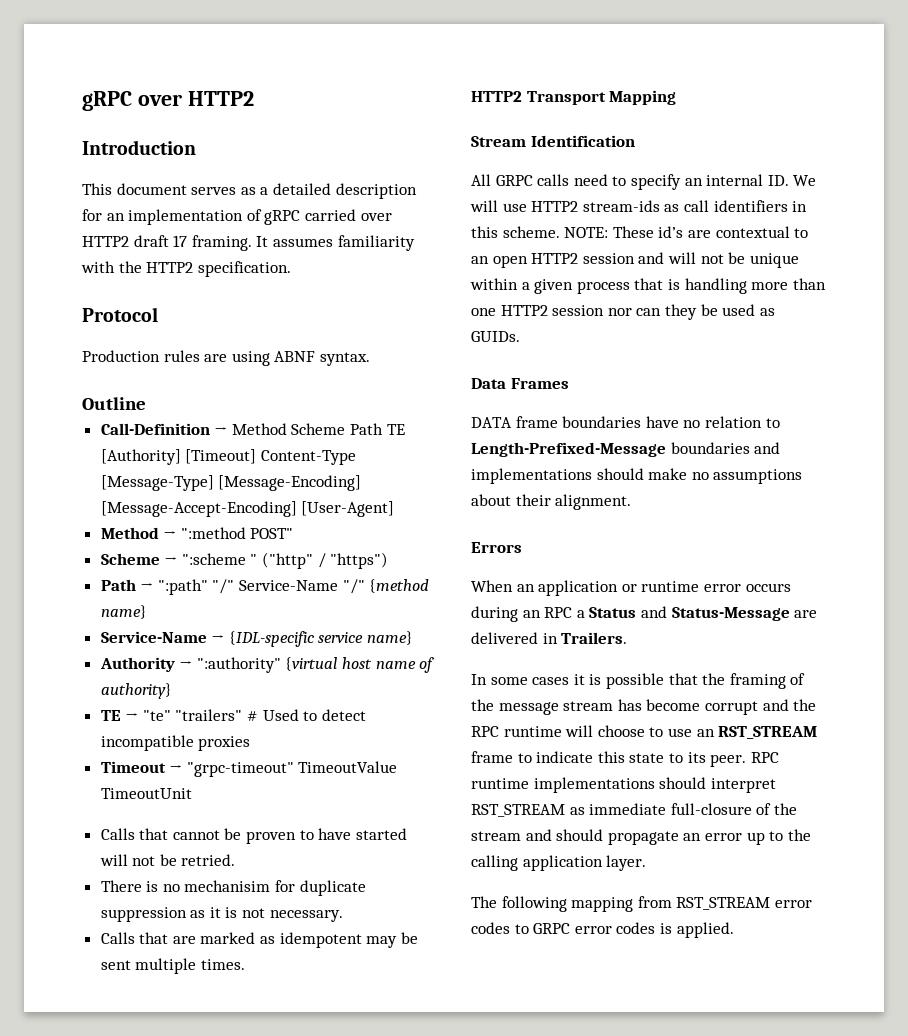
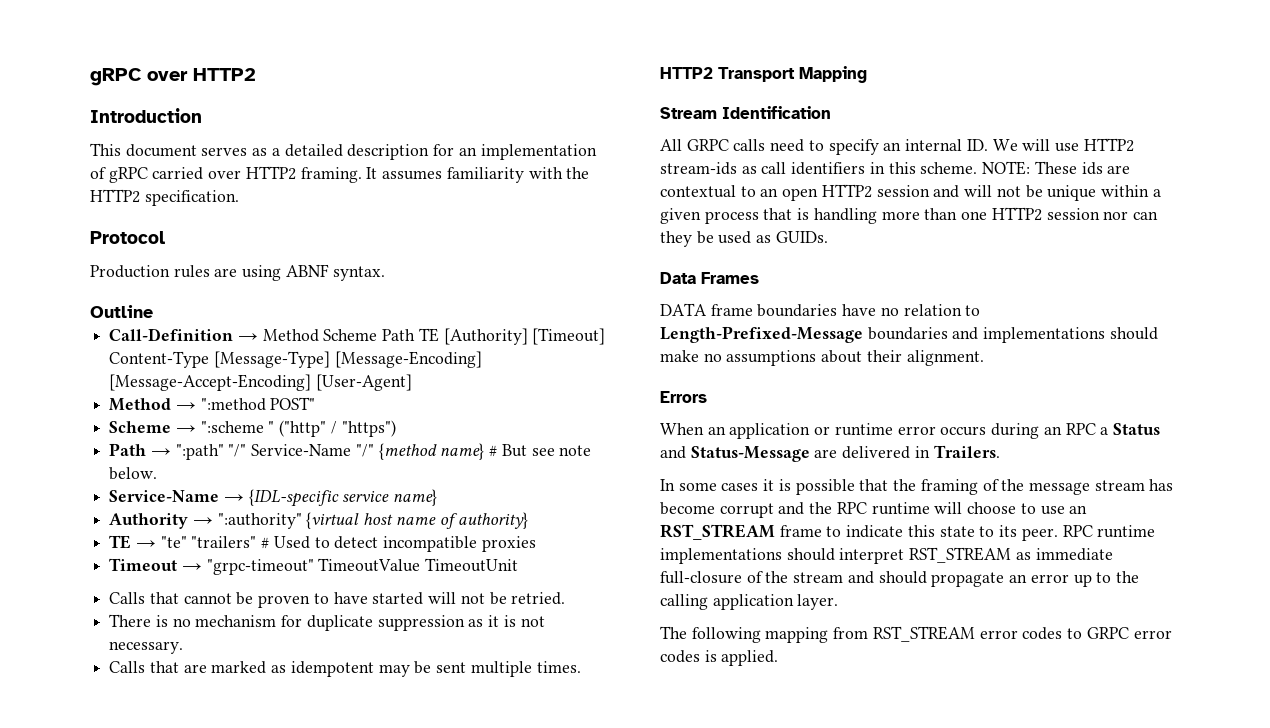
[133,235,188,247] draft 17 -> (296, 173) none
(147, 612) none -> [489,444,592,457] [109,467,158,480] # But see note below.
[184,880,271,892] mechanisim -> [195,615,277,627] mechanism
[658,226,684,238] id’s -> [1081,162,1103,175] ids

